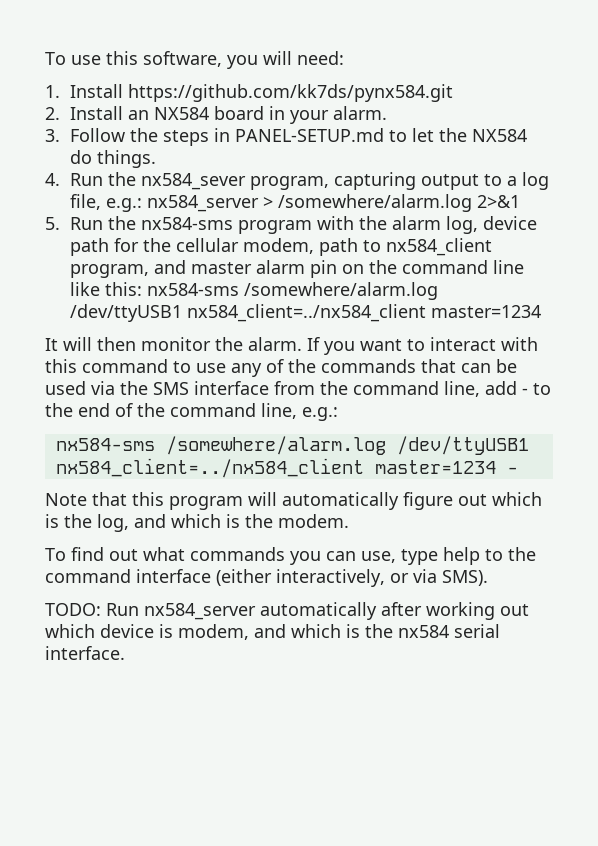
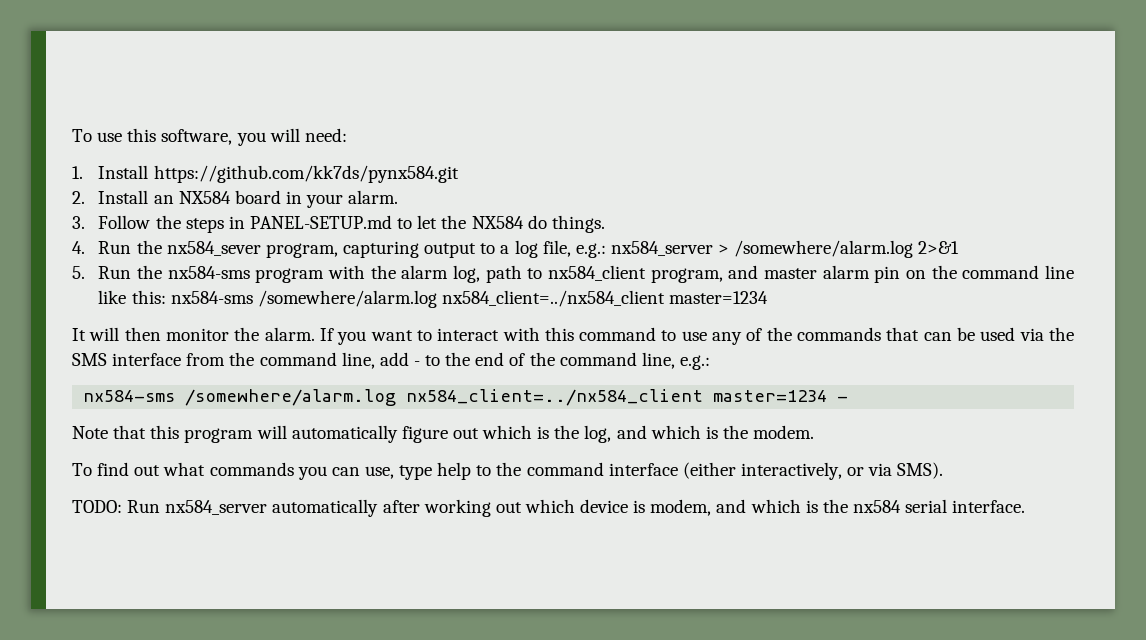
[482,216,537,230] [69,238,314,256] device path for the cellular modem, -> (481, 274) none
[69,304,182,322] /dev/ttyUSB1 -> (437, 299) none
[396,436,529,455] /dev/ttyUSB1 -> (397, 397) none

